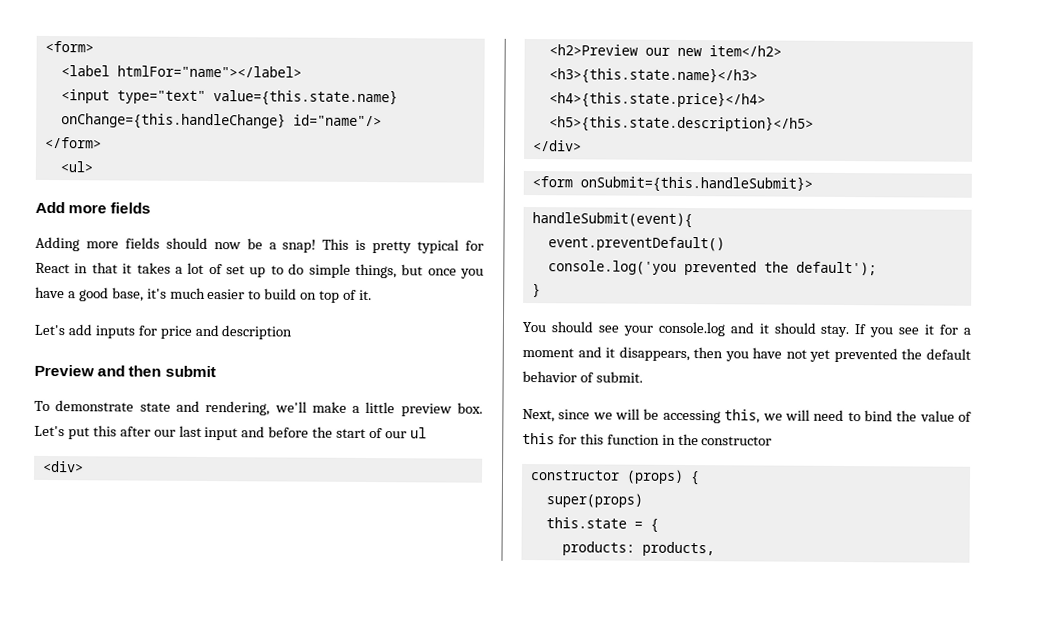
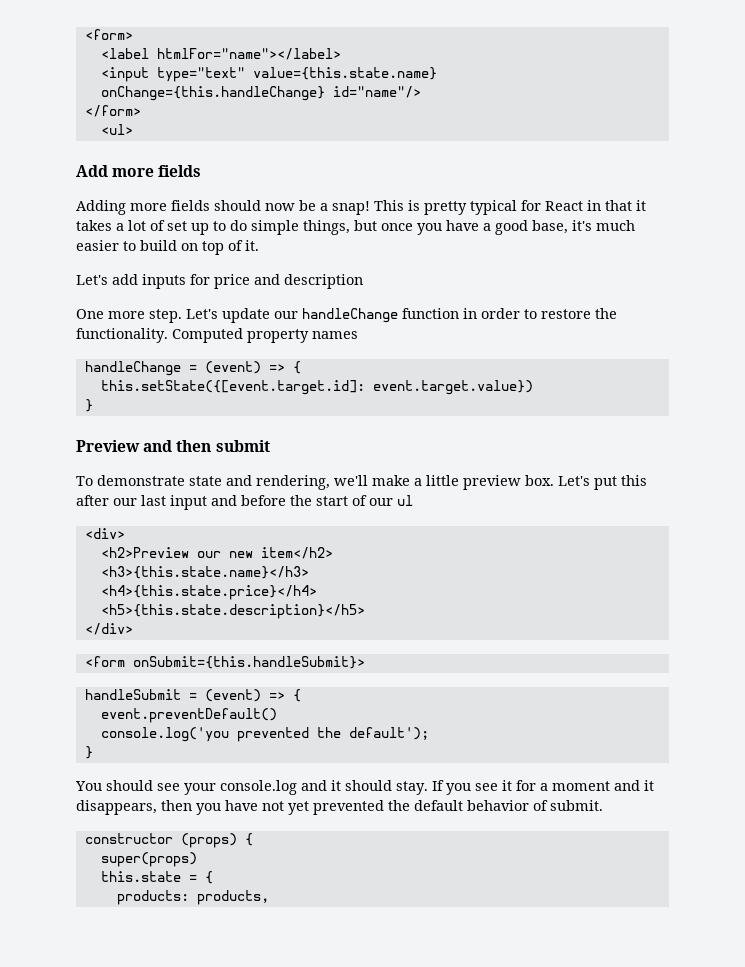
(293, 332) none -> [76,308,617,323] [76,328,358,343] [84,361,301,376] [100,380,533,395] [84,399,93,412] // One more step. Let's update our handleChange function in order to restore the functionality. Computed property names // handleChange = (event) => { // this.setState({[event.target.id]: event.target.value}) // }
[531,212,693,229] handleSubmit(event){ -> [84,689,301,702] handleSubmit = (event) => {
[522,408,972,424] [522,432,773,446] // Next, since we will be accessing this, we will need to bind the value of this for this function in the constructor -> (603, 805) none

